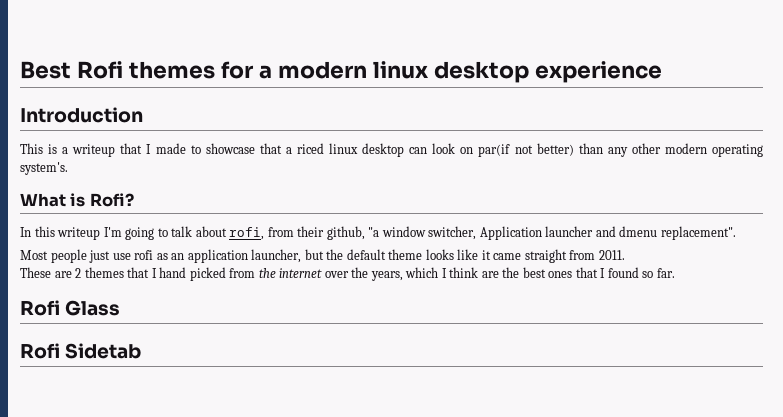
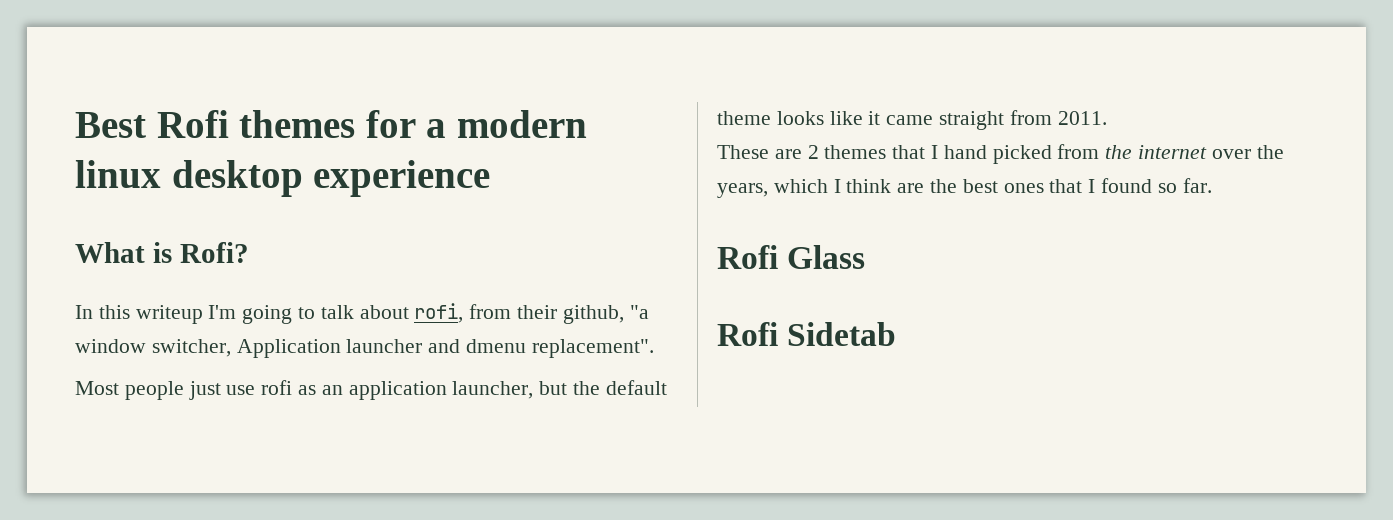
[20,107,143,123] [20,143,763,157] [20,162,68,175] // Introduction // This is a writeup that I made to showcase that a riced linux desktop can look on par(if not better) than any other modern operating system's. -> (491, 178) none

